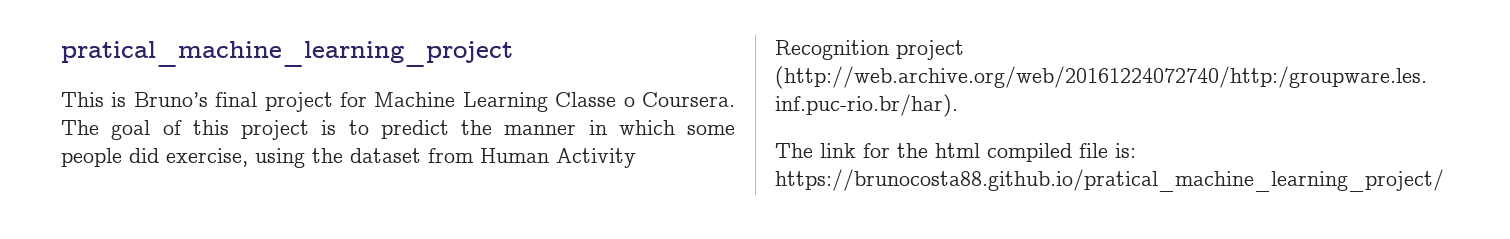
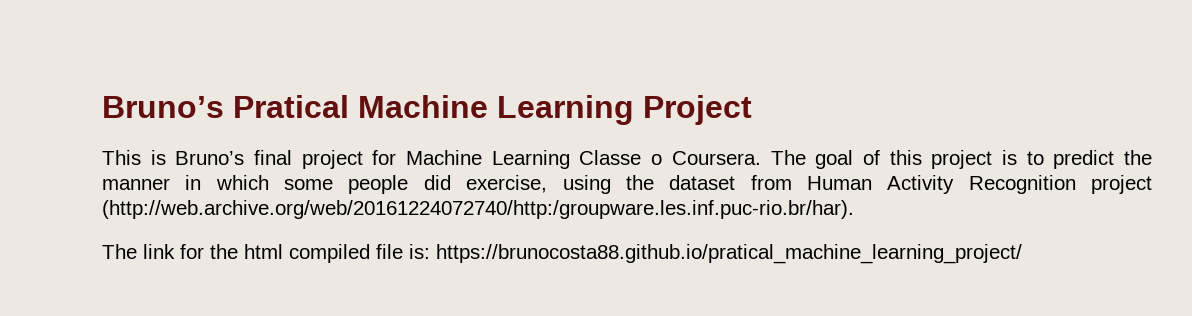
[61,41,513,67] pratical_machine_learning_project -> [102,95,752,125] Bruno’s Pratical Machine Learning Project

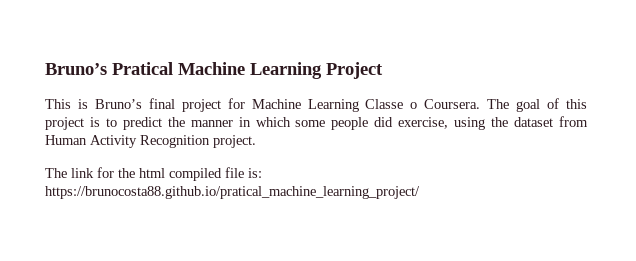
[1091,175,1152,194] [102,200,854,219] project (http://web.archive.org/web/20161224072740/http:/groupware.les.inf.puc-rio.br/har). -> [213,135,256,148] project.

